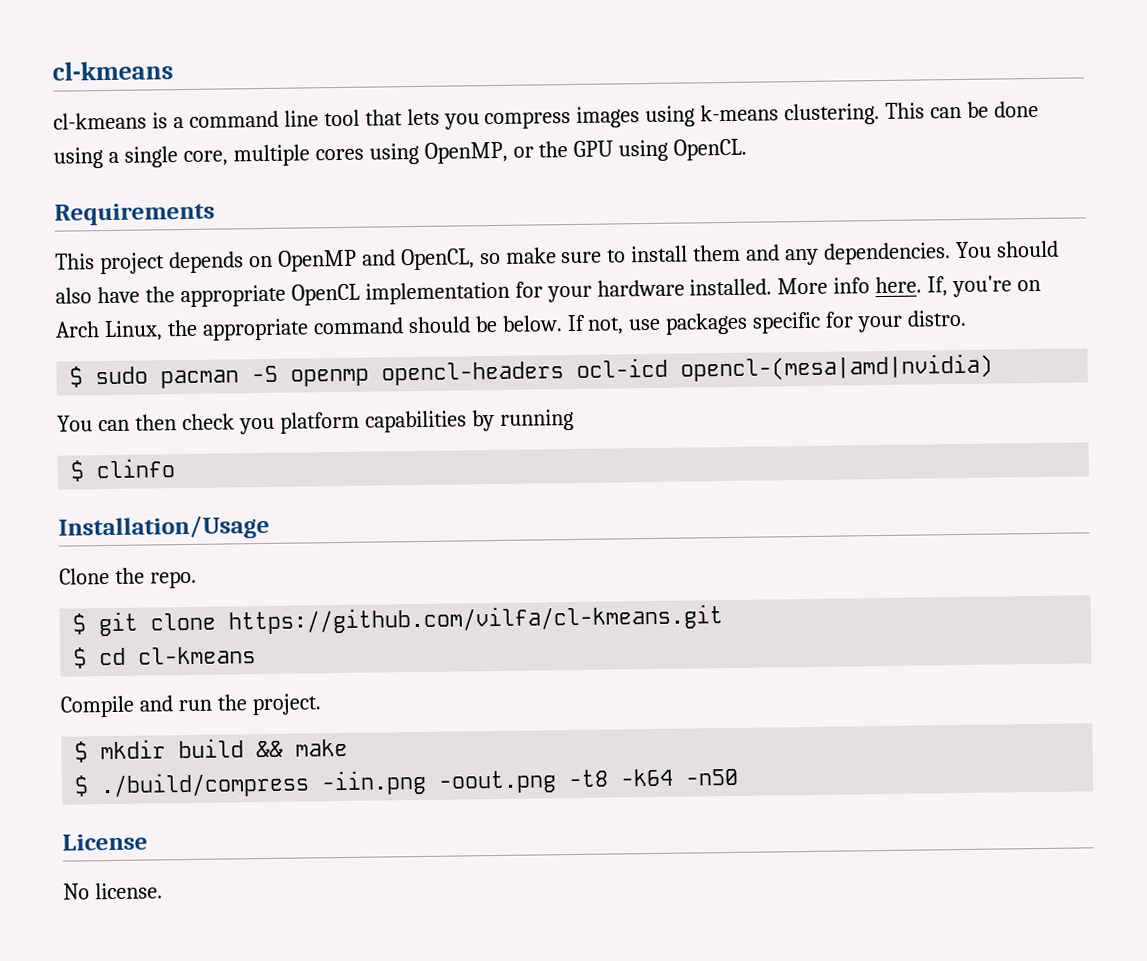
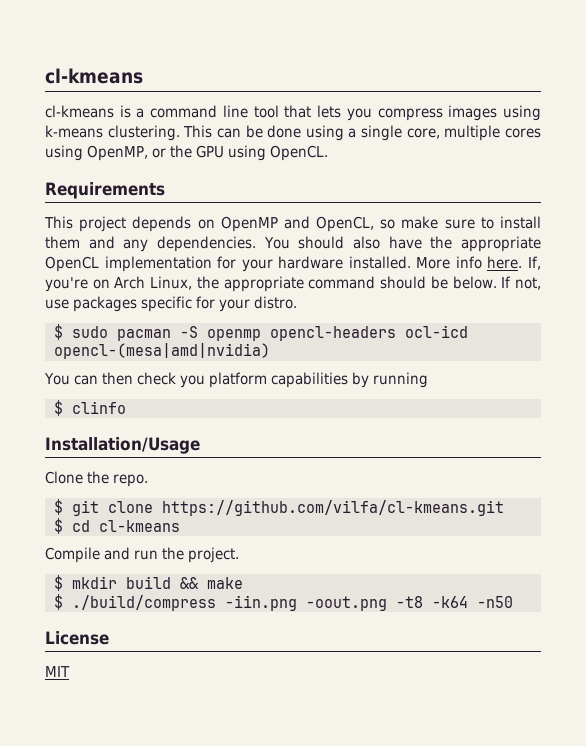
[63,882,163,900] No license. -> [45,666,70,677] MIT

